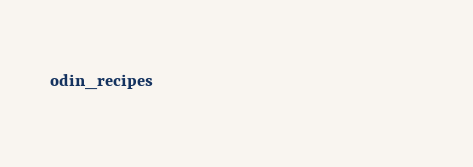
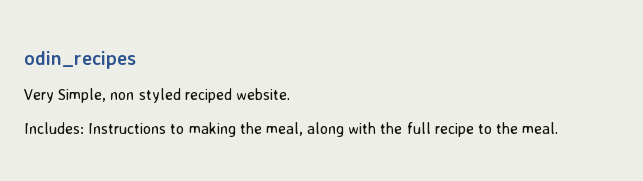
(153, 82) none -> [24,88,290,103] [24,122,559,137] // Very Simple, non styled reciped website. // Includes: Instructions to making the meal, along with the full recipe to the meal.

